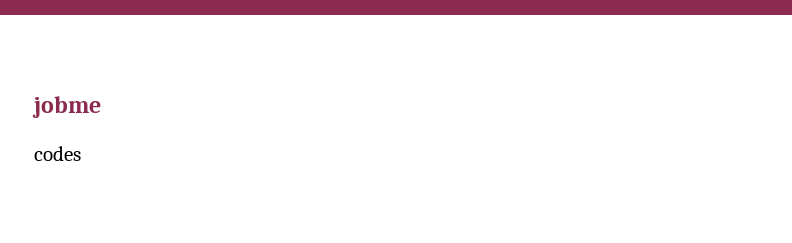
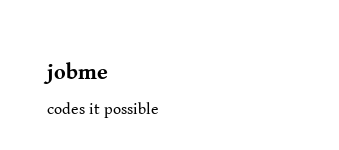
(81, 153) none -> [89,102,160,118] it possible

